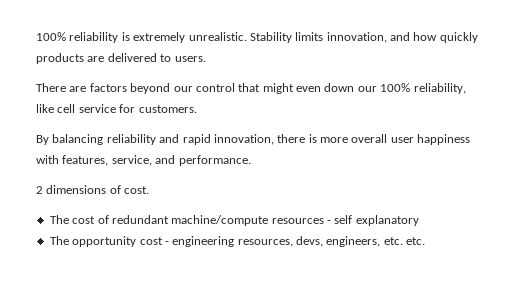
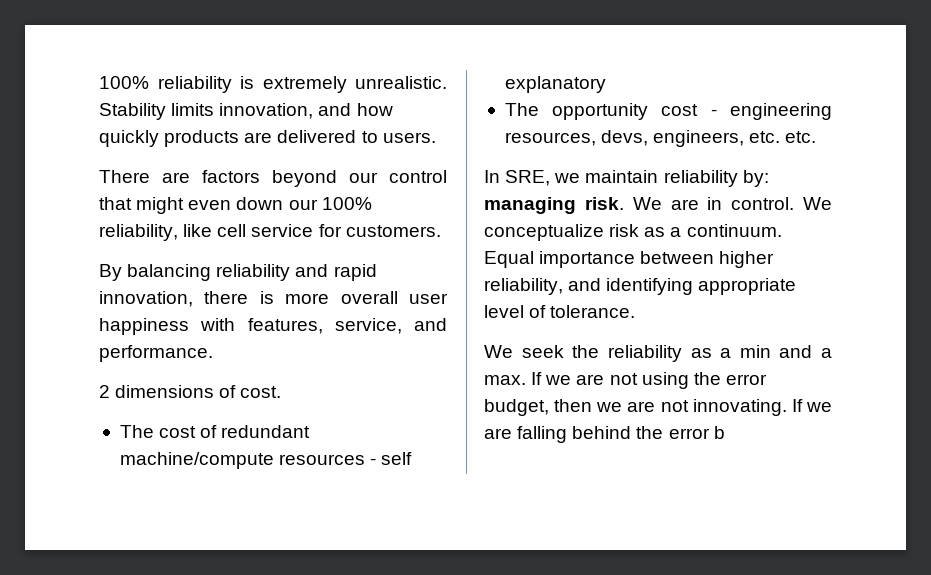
(426, 241) none -> [484,170,769,187] [484,197,832,214] [484,224,782,241] [484,251,775,268] [484,278,797,295] [484,305,636,318] [484,345,832,362] [484,372,767,389] [484,399,832,416] [484,426,725,443] // In SRE, we maintain reliability by: managing risk. We are in control. We conceptualize risk as a continuum. Equal importance between higher reliability, and identifying appropriate level of tolerance. // We seek the reliability as a min and a max. If we are not using the error budget, then we are not innovating. If we are falling behind the error b

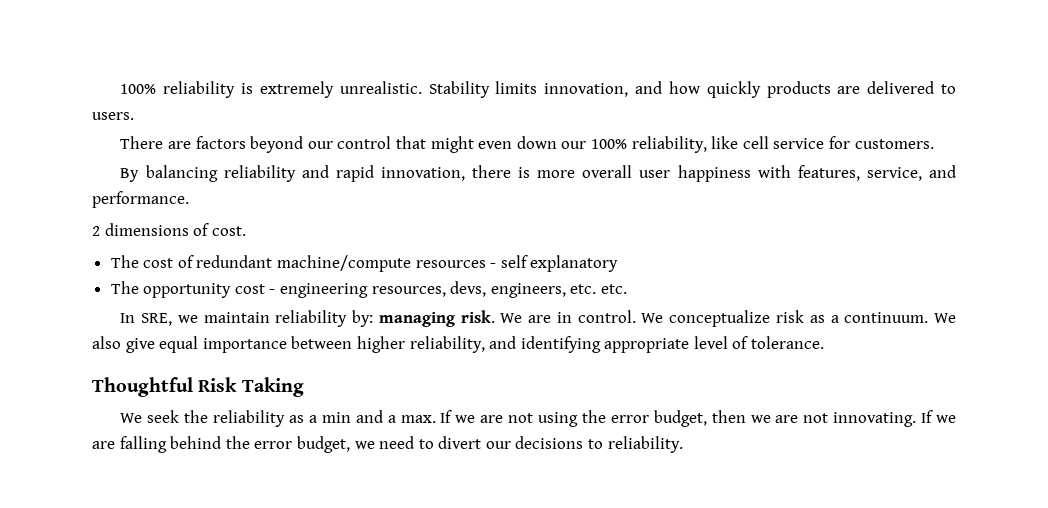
[484,251,534,268] Equal -> [933,313,956,323] [92,336,199,353] We also give equal
(636, 311) none -> [92,377,304,397] // Thoughtful Risk Taking
[713,426,725,439] b -> [296,436,683,453] budget, we need to divert our decisions to reliability.

